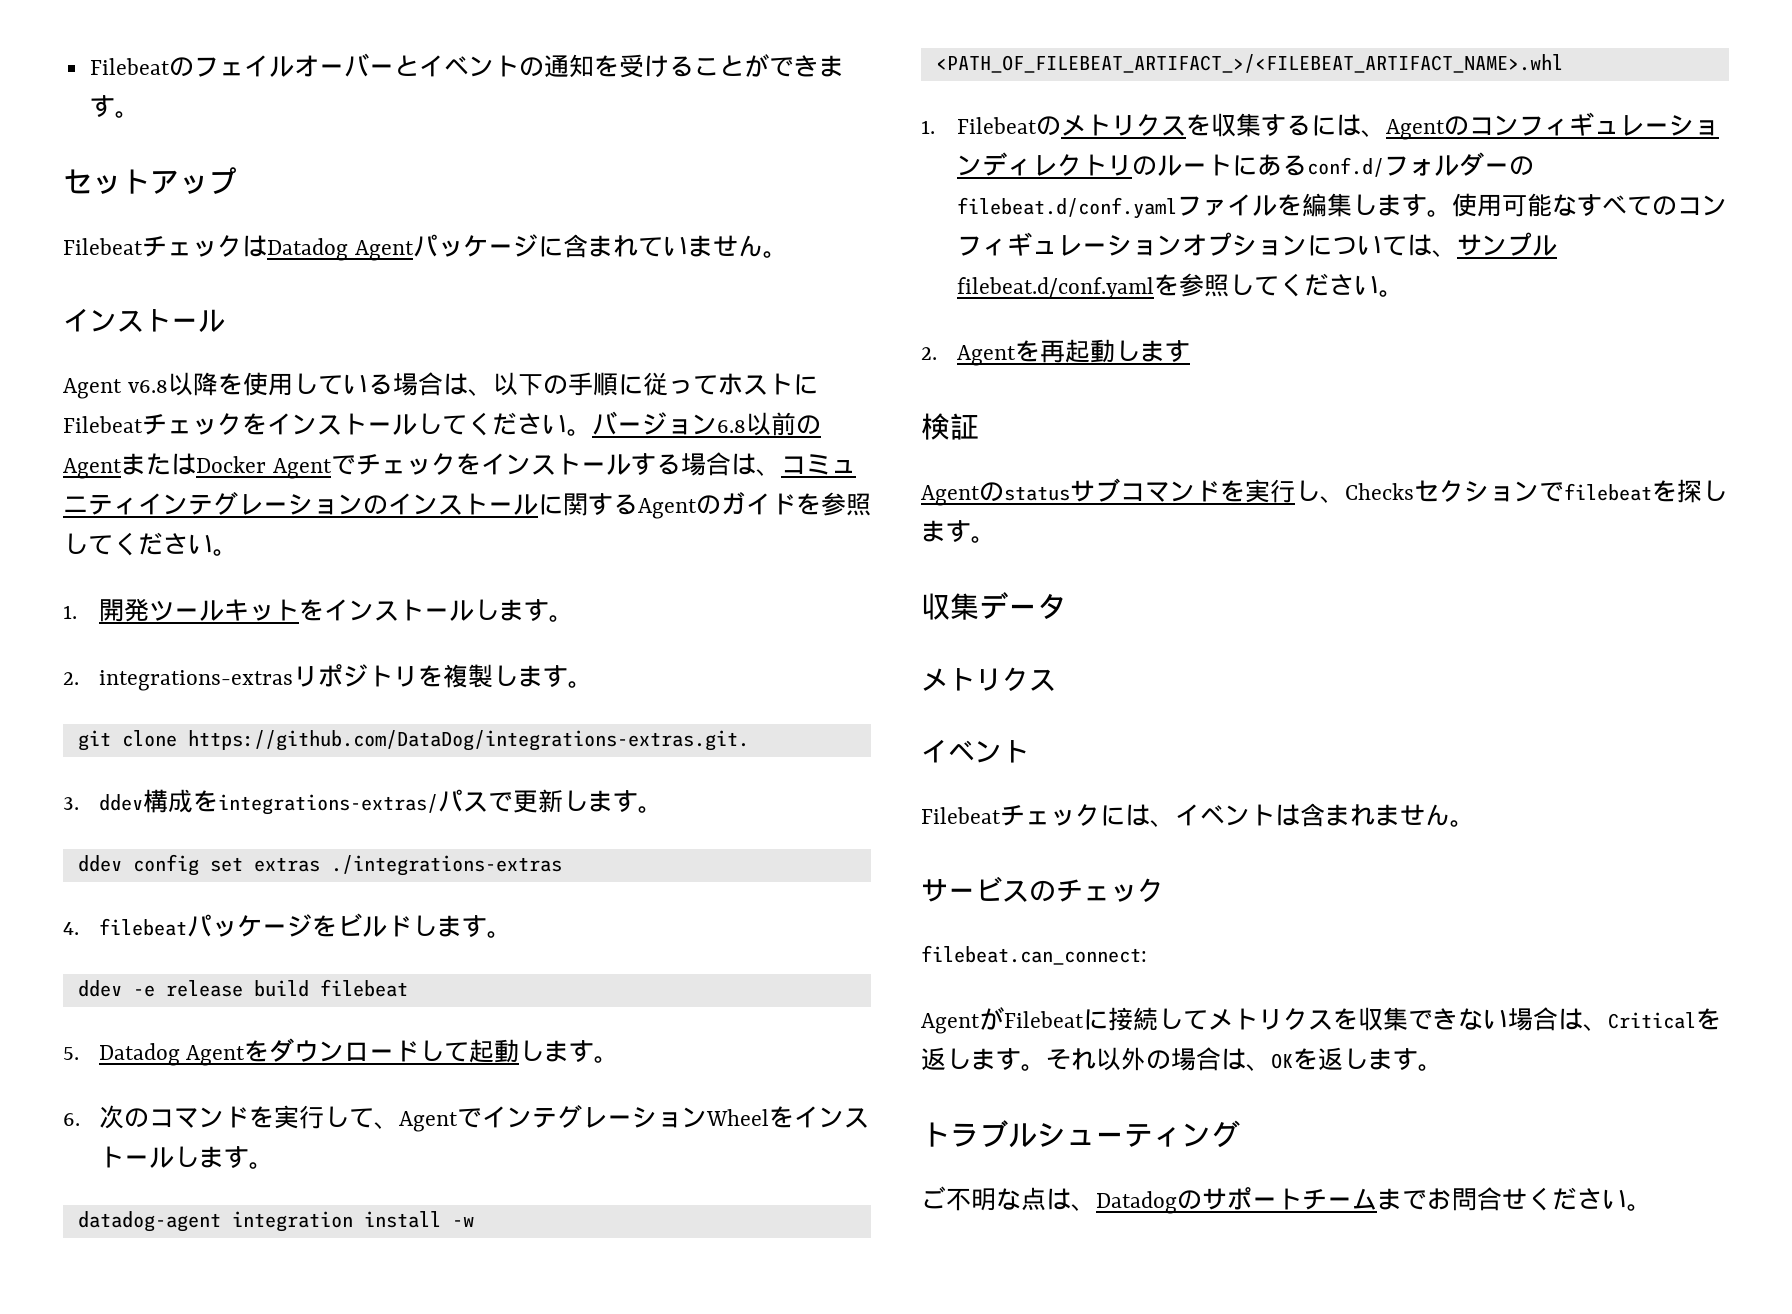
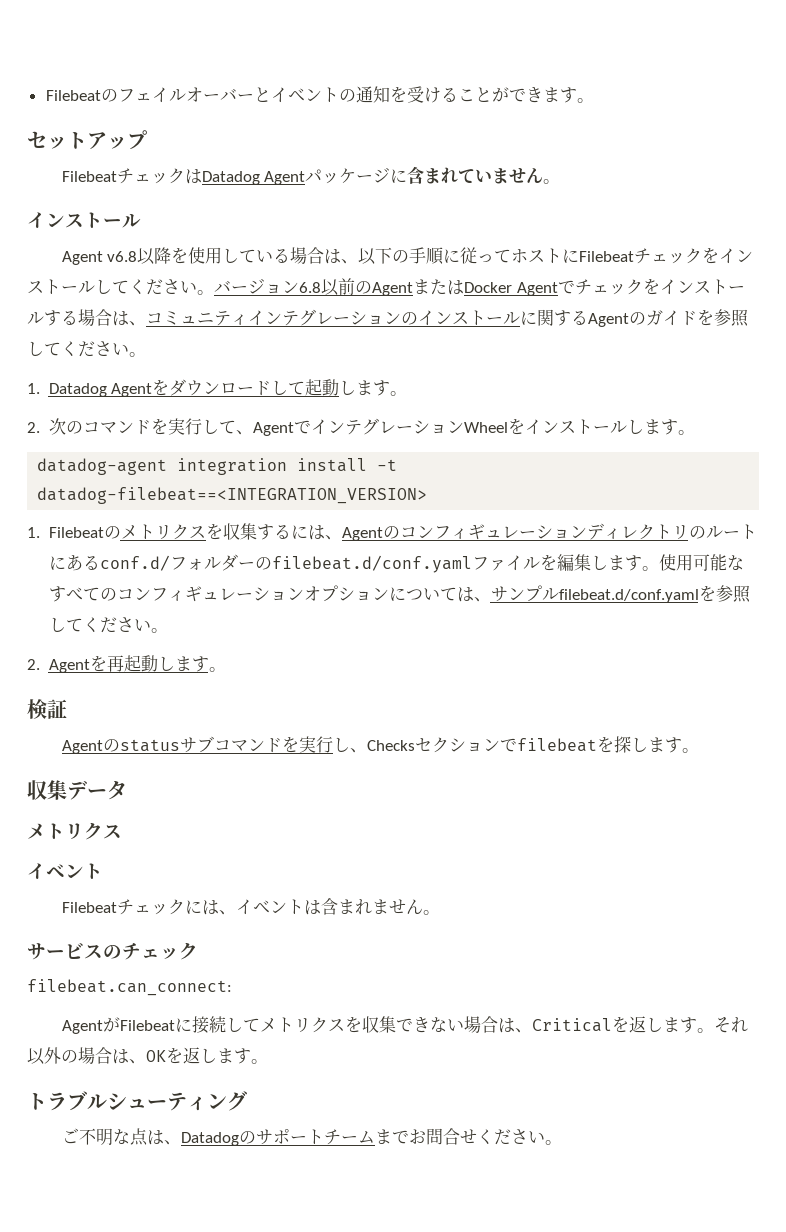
[98,598,574,622] [63,664,593,691] [77,730,749,751] [63,789,663,815] [77,854,562,876] [63,913,512,938] [77,979,408,997] [63,1047,79,1060] 開発ツールキットをインストールします。 // 2. integrations-extrasリポジトリを複製します。 // git clone https://github.com/DataDog/integrations-extras.git. // 3. ddev構成をintegrations-extras/パスで更新します。 // ddev config set extras ./integrations-extras // 4. filebeatパッケージをビルドします。 // ddev -e release build filebeat // 5. -> (40, 388) none
[63,1113,80,1126] 6. -> [27,422,40,433] 2.
[451,1217,474,1227] [935,54,1563,73] -w <PATH_OF_FILEBEAT_ARTIFACT_>/<FILEBEAT_ARTIFACT_NAME>.whl -> [377,459,398,471] [37,487,428,504] -t datadog-filebeat==<INTEGRATION_VERSION>
(1190, 351) none -> [208,667,226,672] 。

